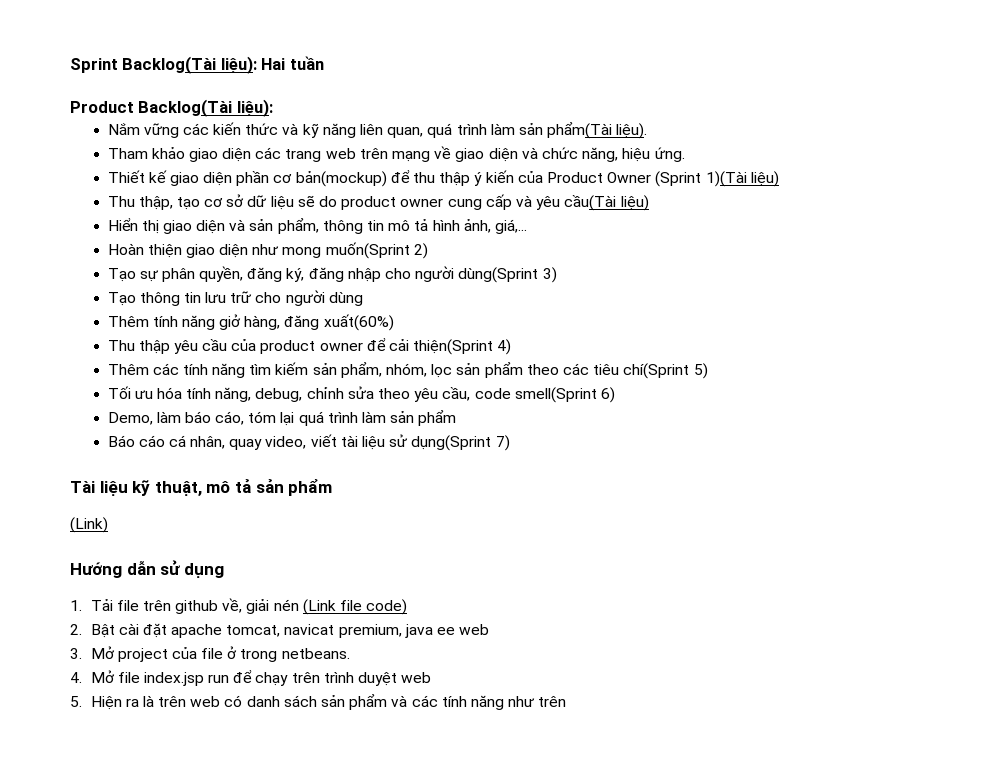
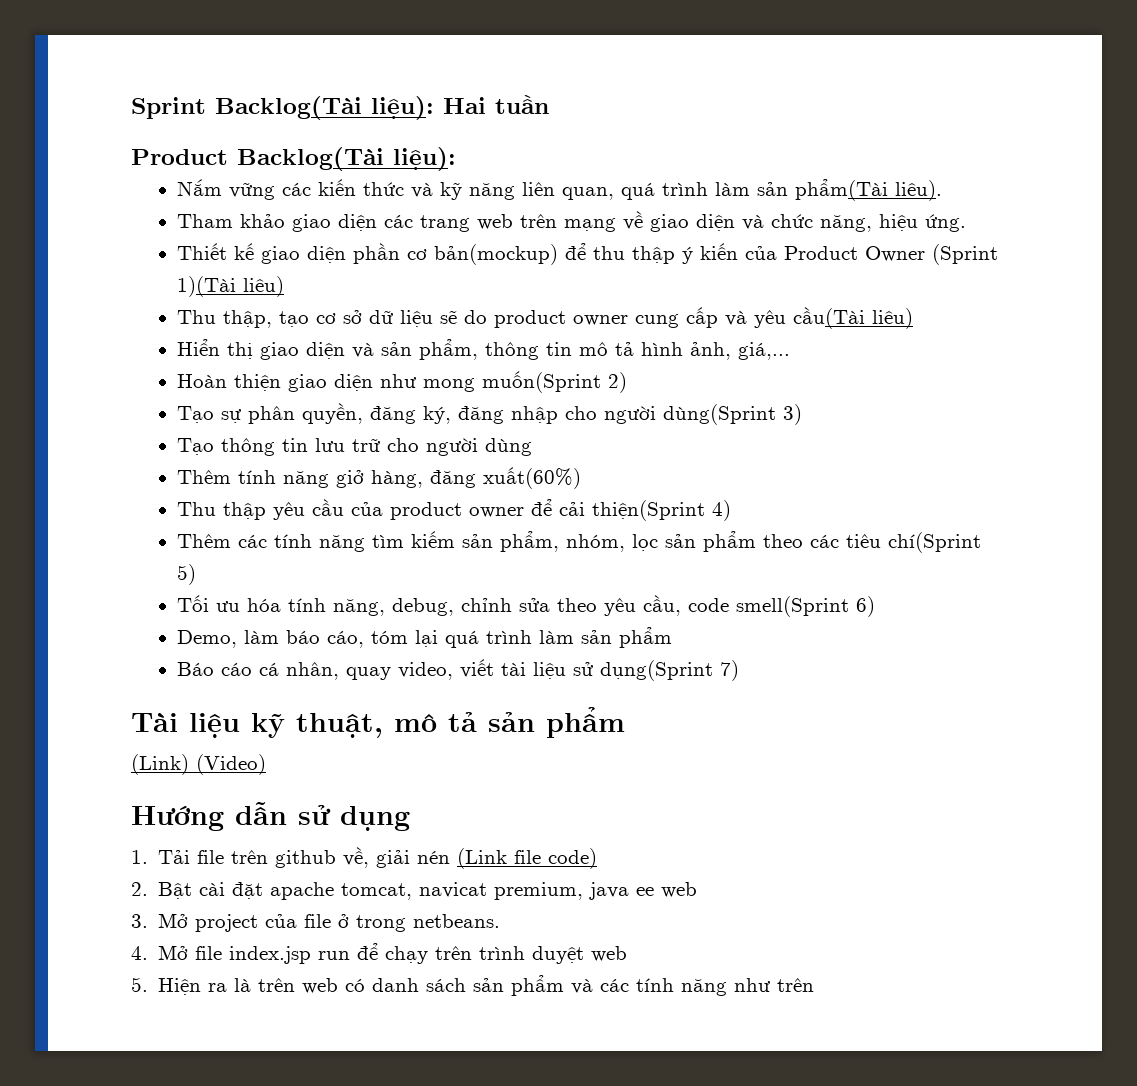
(108, 525) none -> [196,754,266,775] (Video)

